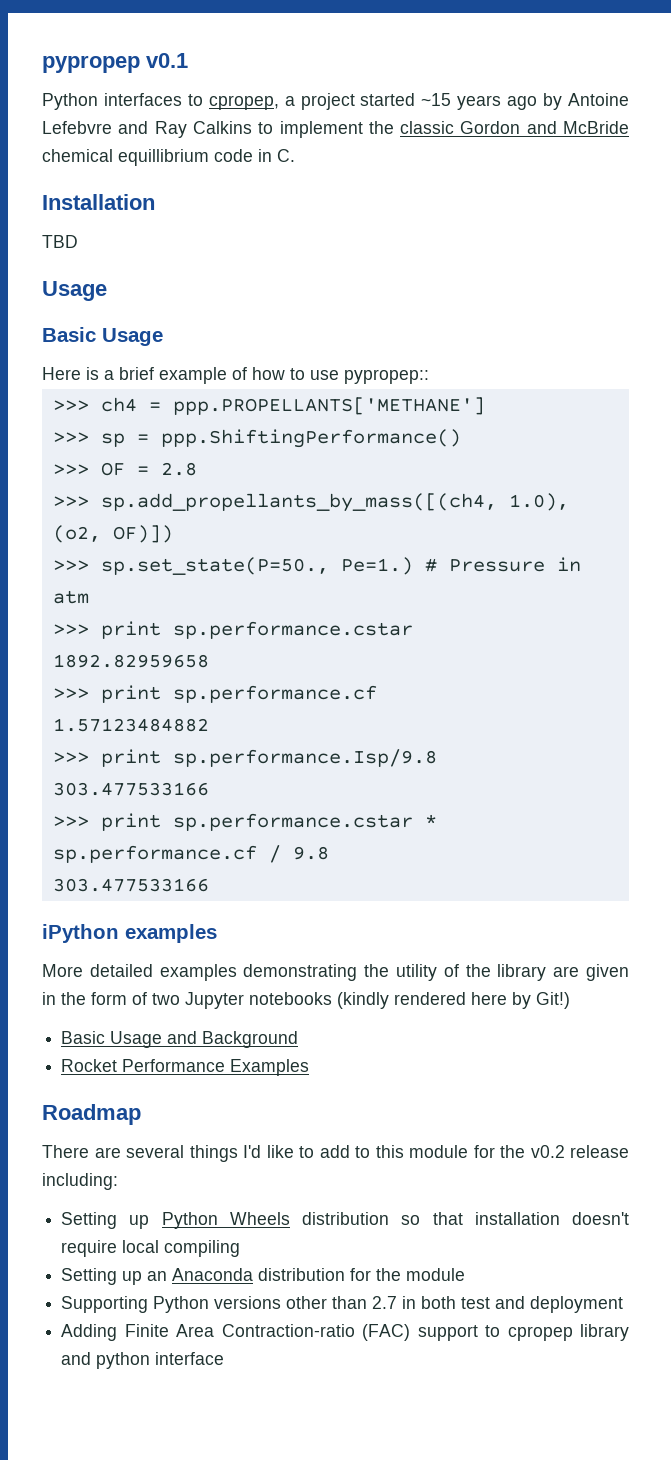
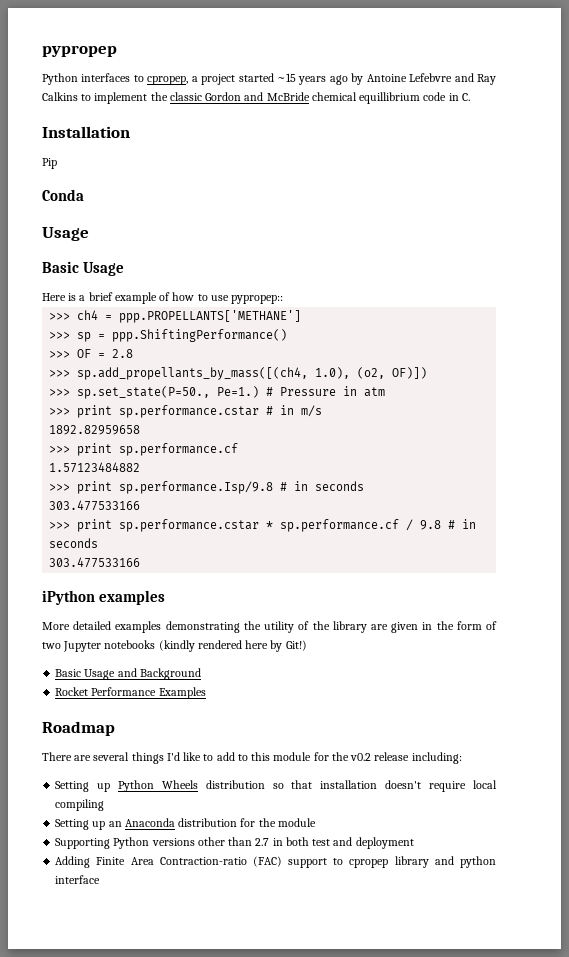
[146,53,188,68] v0.1 -> (117, 51) none
[42,235,78,248] TBD -> [42,158,57,169] [42,189,84,201] Pip // Conda
(413, 630) none -> [266,405,323,417] # in m/s
(437, 758) none -> [280,481,365,491] # in seconds
(329, 853) none -> [448,519,477,529] [49,538,99,548] # in seconds

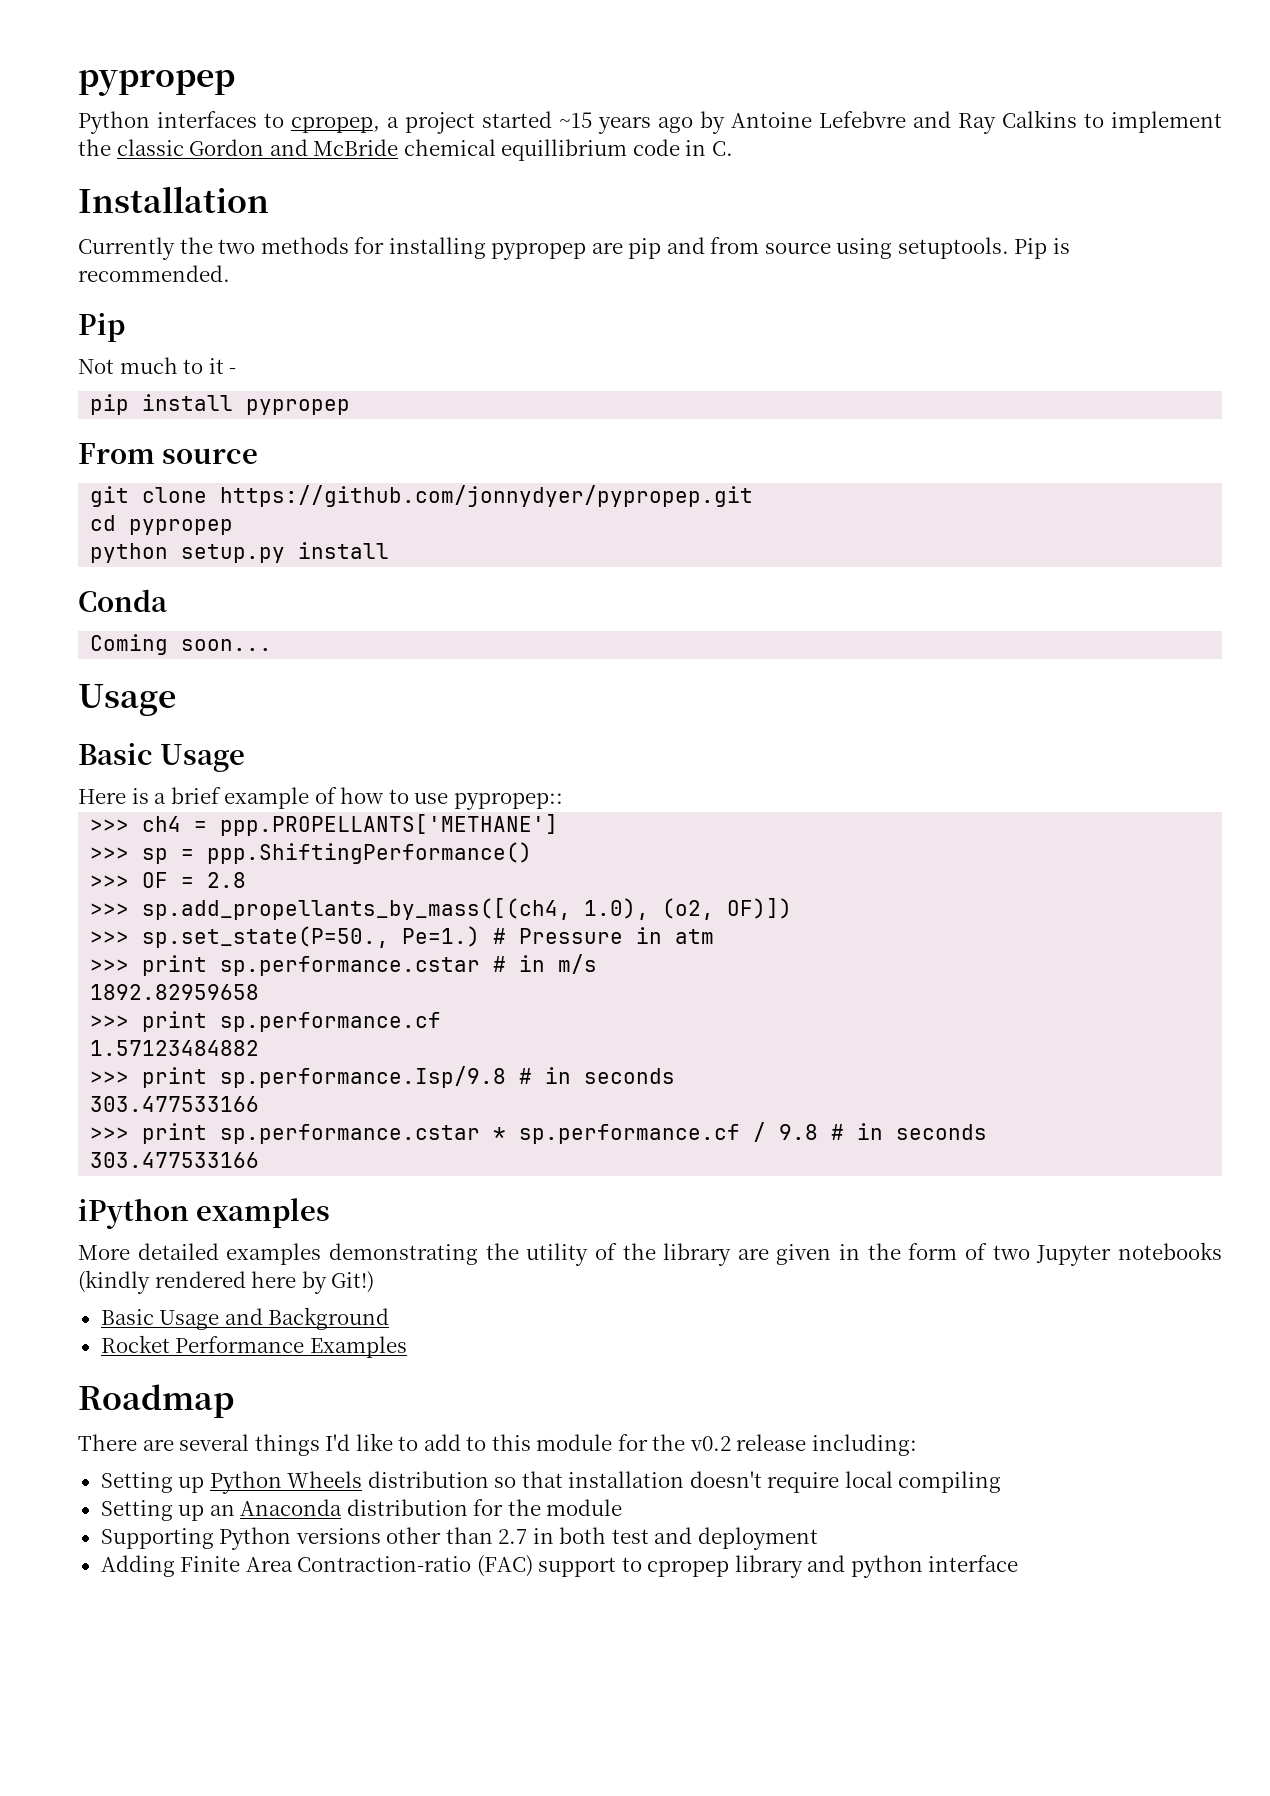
[42,158,57,169] Pip -> [78,237,1071,260] [78,265,230,282] [78,313,125,342] [78,357,237,374] [90,394,351,415] [78,443,259,464] [90,485,754,507] [90,515,234,535] [90,542,390,563] Currently the two methods for installing pypropep are pip and from source using setuptools. Pip is recommended. // Pip // Not much to it - // pip install pypropep // From source // git clone https://github.com/jonnydyer/pypropep.git // cd pypropep // python setup.py install
(84, 195) none -> [90,634,273,655] // Coming soon...

